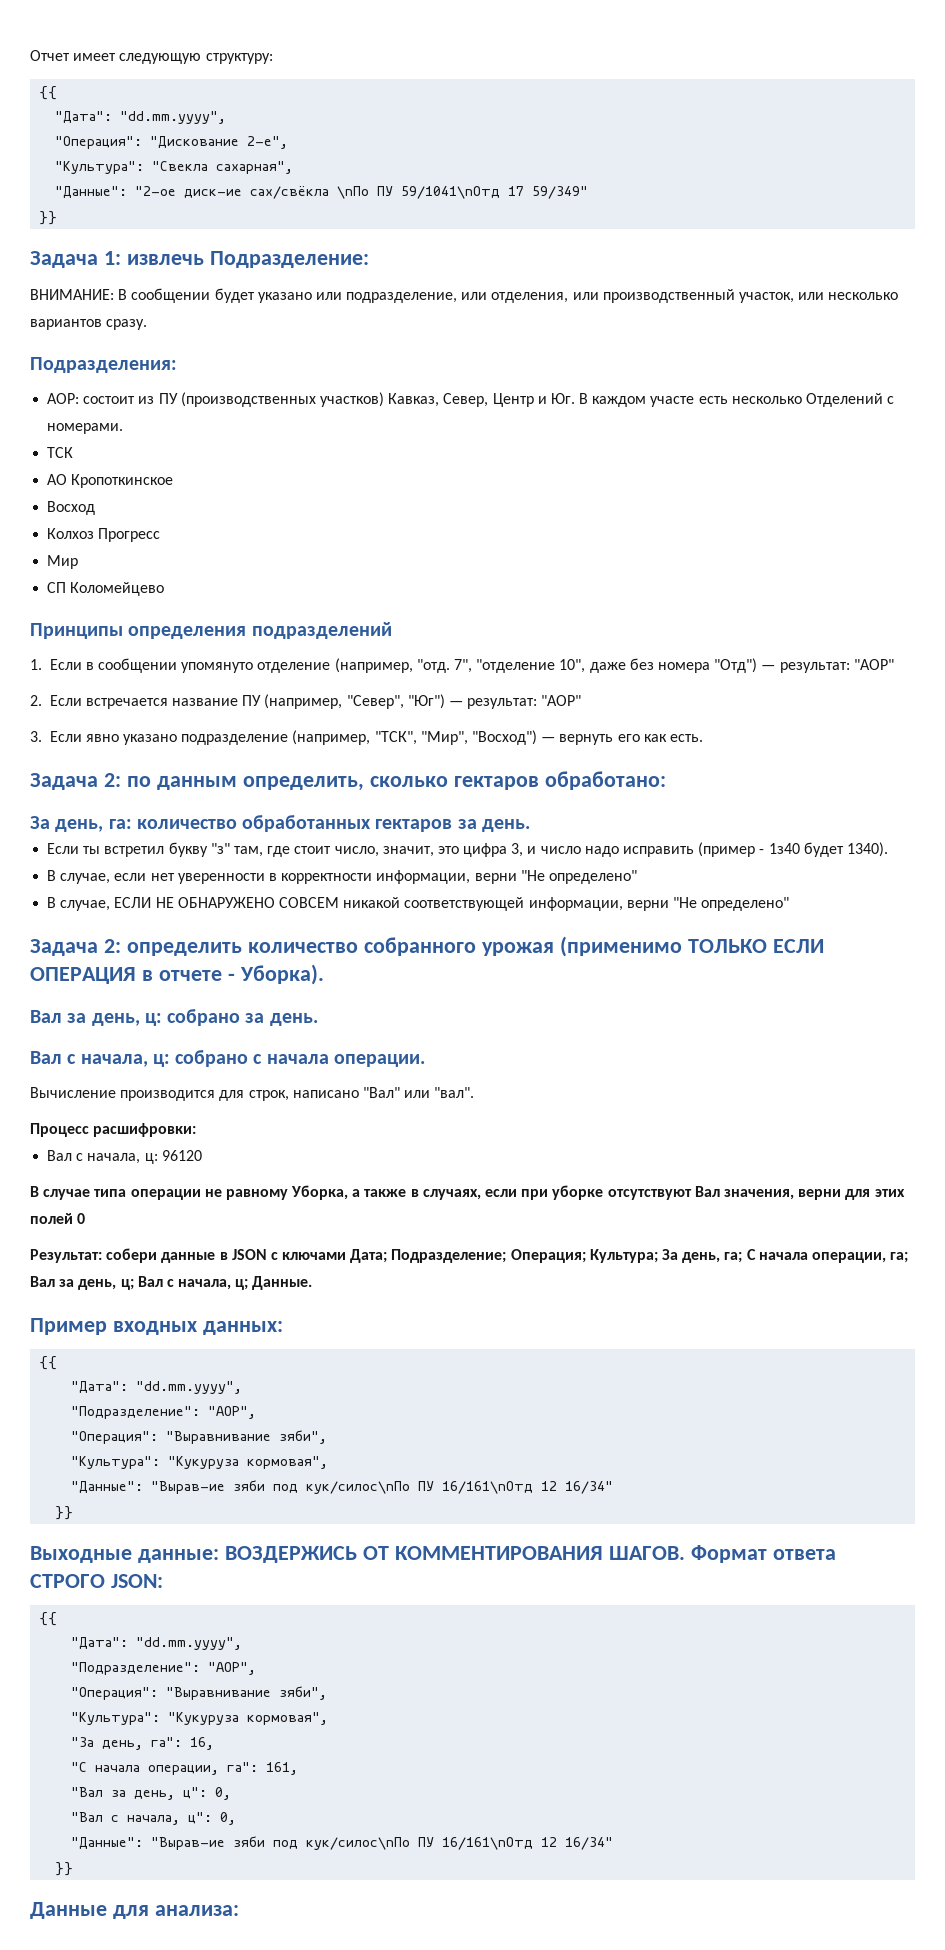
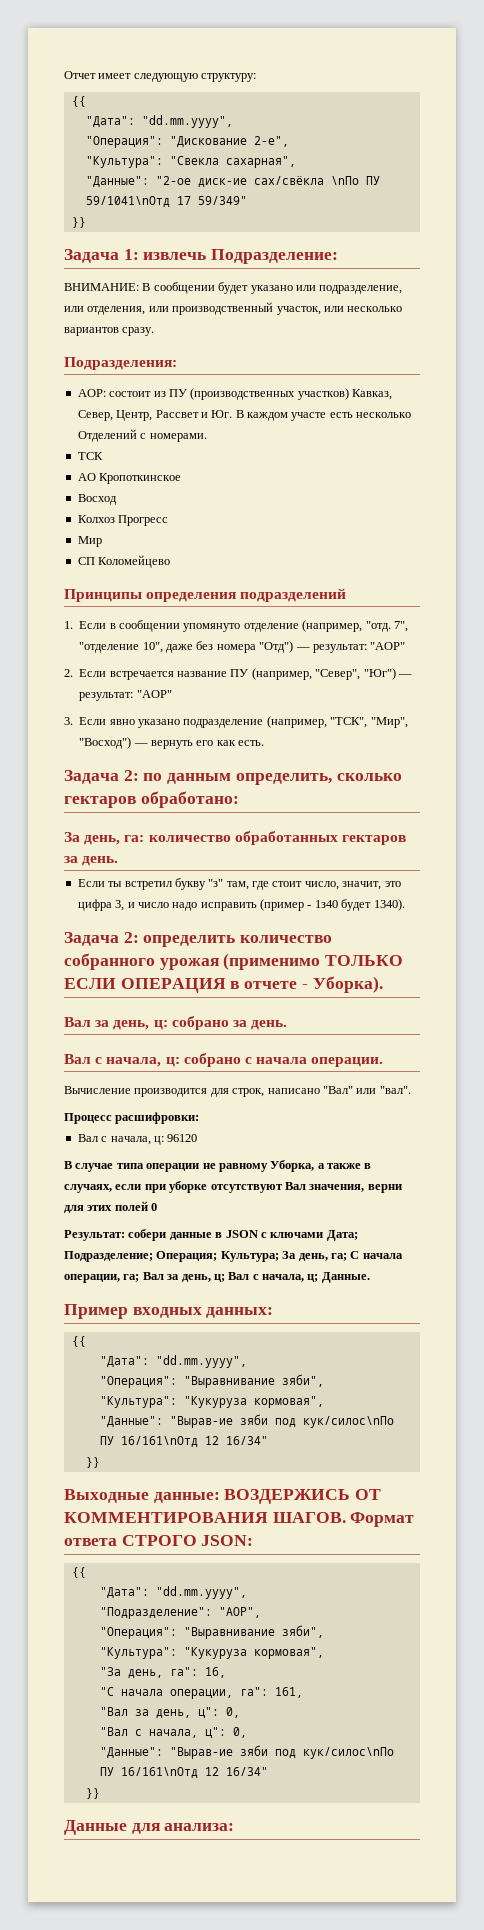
[492,393,534,407] Центр -> [116,410,199,421] Центр, Рассвет
[47,870,637,884] [47,897,790,911] // В случае, если нет уверенности в корректности информации, верни "Не определено" // В случае, ЕСЛИ НЕ ОБНАРУЖЕНО СОВСЕМ никакой соответствующей информации, верни "Не определено" -> (405, 905) none
[71,1406,257,1419] // "Подразделение": "АОР", -> (247, 1361) none

